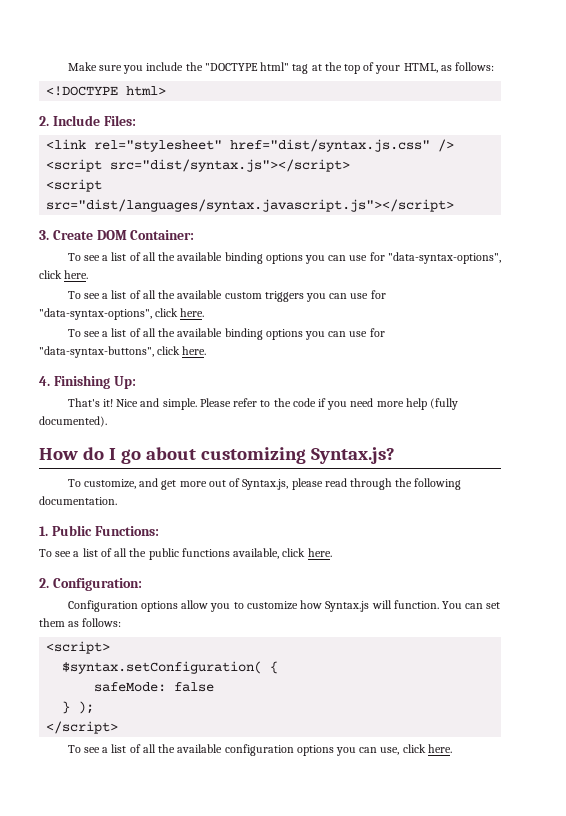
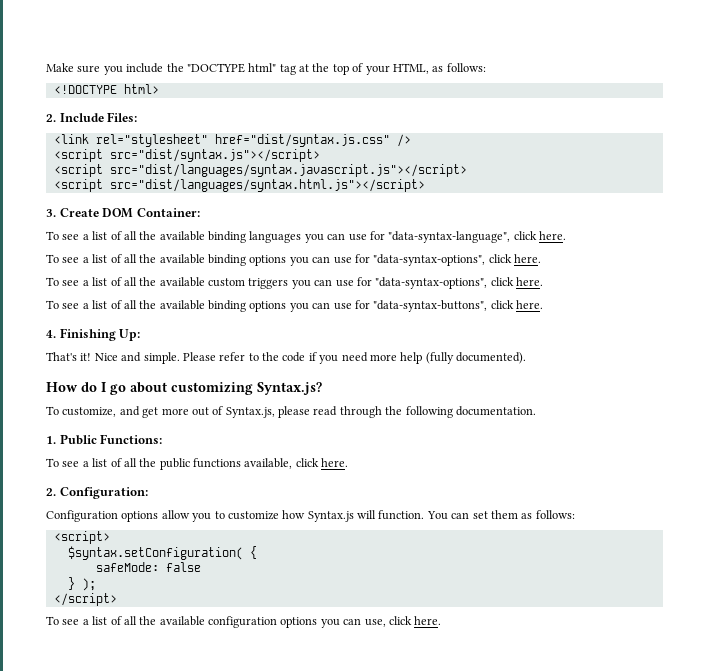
(455, 205) none -> [53,179,425,192] // <script src="dist/languages/syntax.html.js"></script>
(195, 235) none -> [46,231,566,243] // To see a list of all the available binding languages you can use for "data-syntax-language", click here.

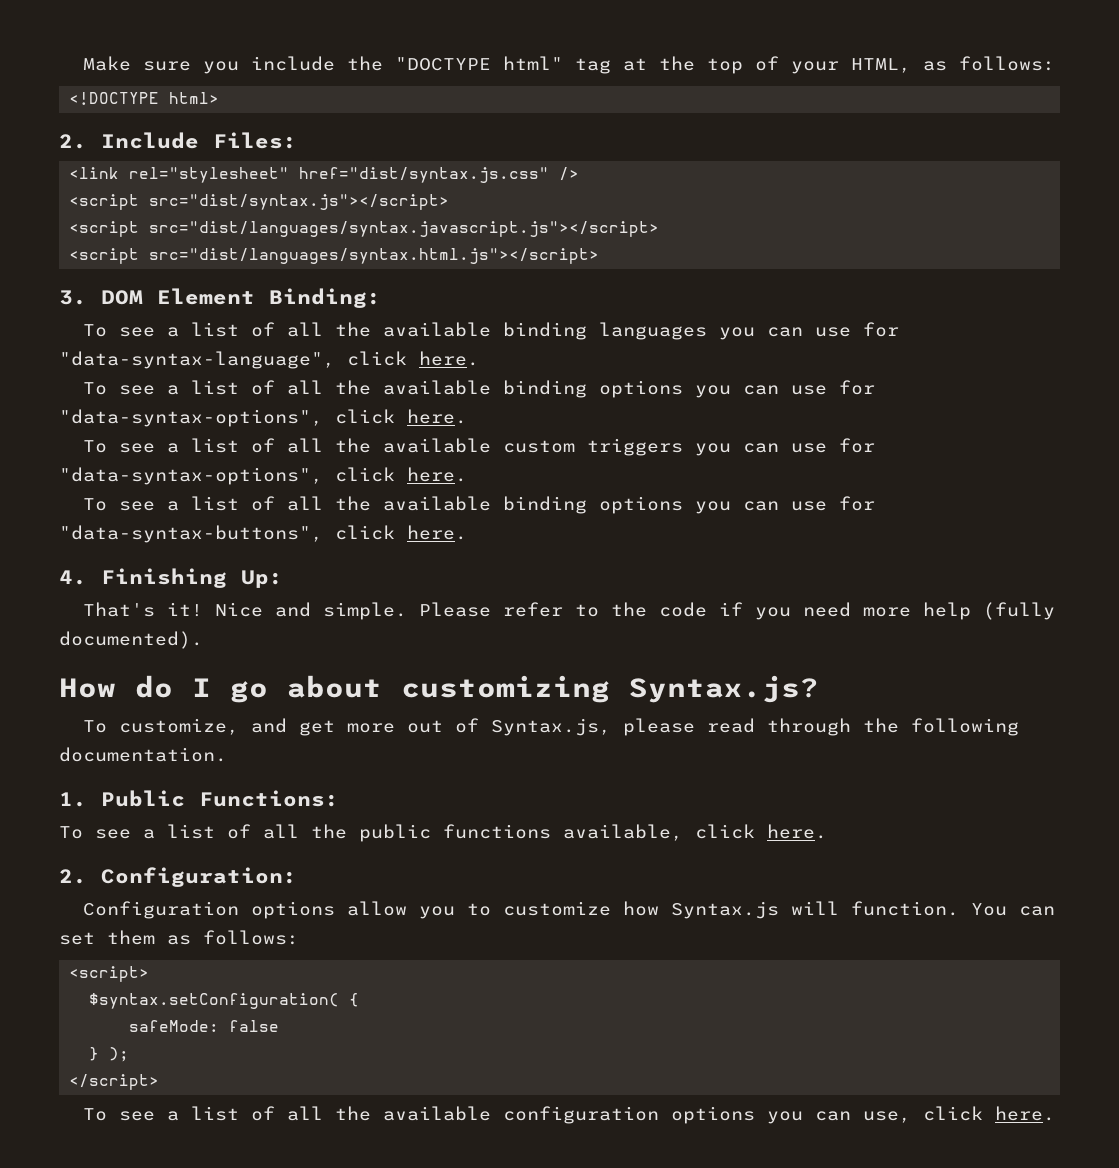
[59,208,200,218] Create DOM Container: -> [101,288,381,308] DOM Element Binding:

